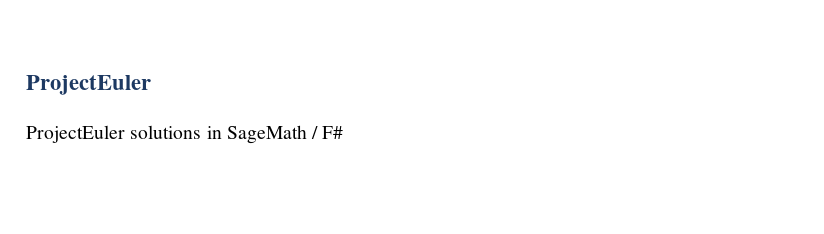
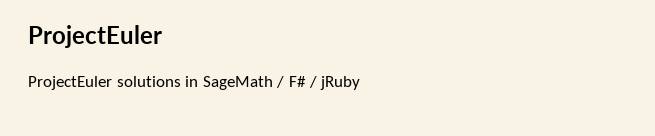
(344, 132) none -> [308,76,361,90] / jRuby

